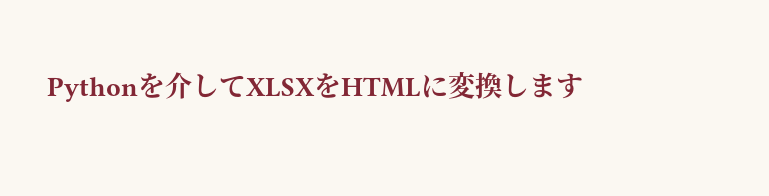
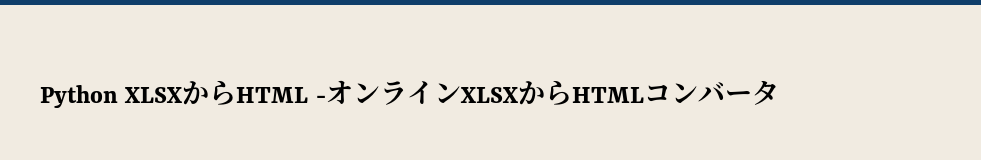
[138,71,583,99] を介してXLSXをHTMLに変換します -> [124,80,779,106] XLSXからHTML -オンラインXLSXからHTMLコンバータ

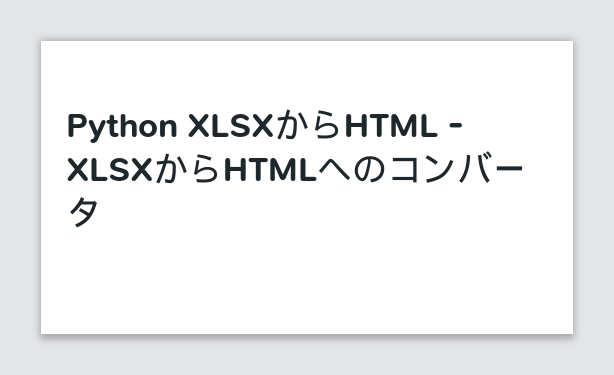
[325,80,644,106] オンラインXLSXからHTML -> [66,153,387,184] XLSXからHTMLへの

